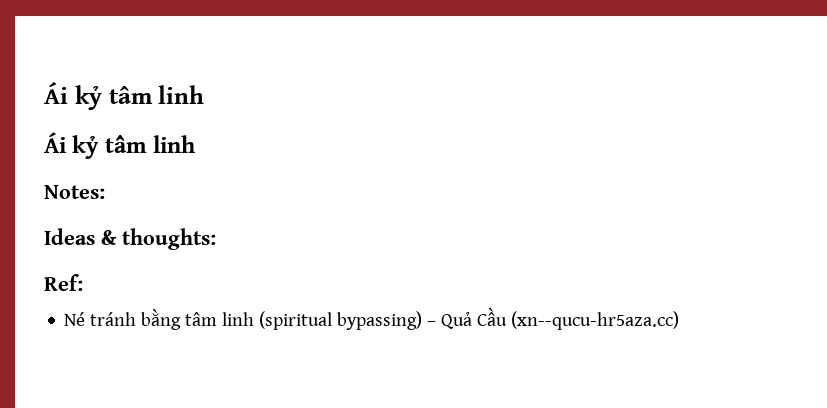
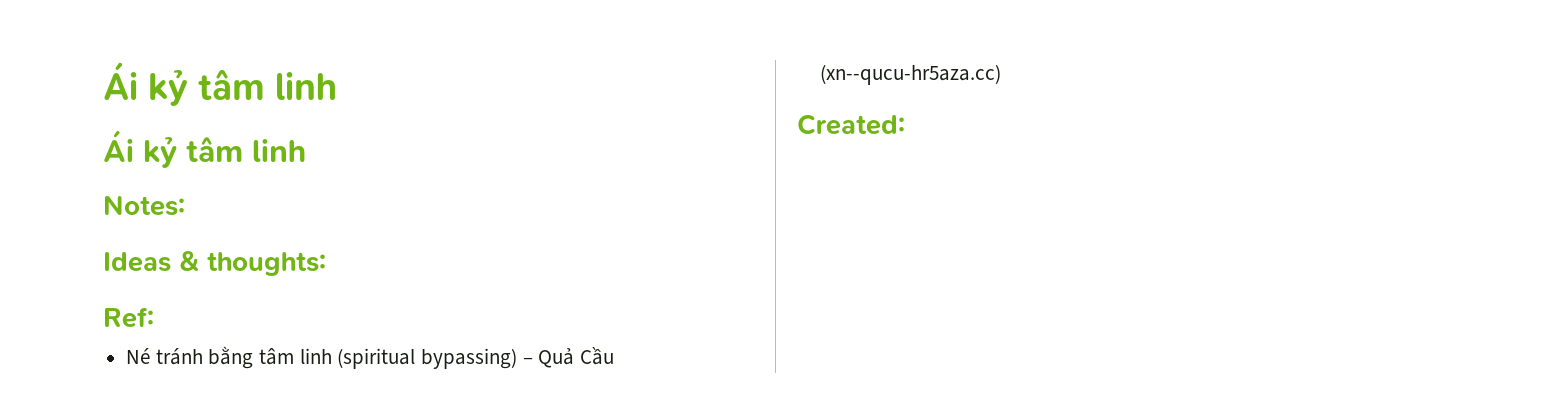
(680, 320) none -> [797,114,905,135] // Created:

